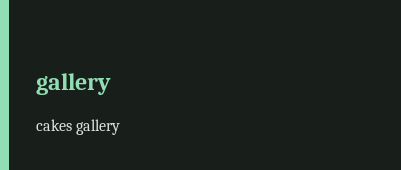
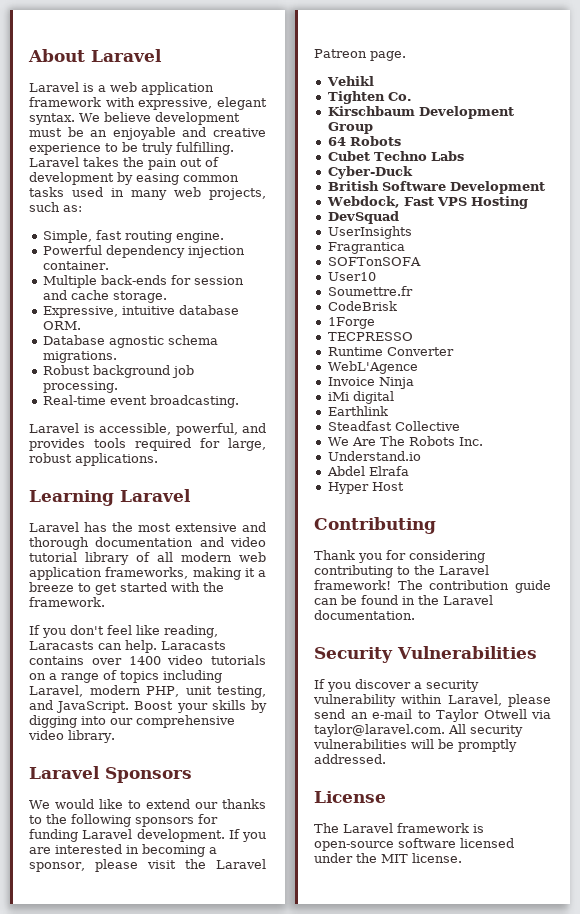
[36,73,111,95] [36,119,121,135] gallery // cakes gallery -> [28,49,162,62] [29,82,214,95] [29,97,267,110] [29,112,240,125] [29,127,266,140] [29,142,234,155] [29,157,219,170] [29,172,239,185] [29,187,266,200] [29,202,82,212] [42,230,224,243] [42,245,245,258] [42,261,109,270] [42,275,244,288] [42,290,167,303] [42,305,239,318] [42,321,81,330] [42,335,218,348] [42,351,117,363] [42,365,194,378] [42,381,118,393] [42,395,239,408] [29,423,266,436] [29,438,266,451] [29,453,158,466] [29,489,191,506] [29,522,266,532] [29,537,266,550] [29,552,266,565] [29,567,266,580] [29,582,224,595] [29,597,105,607] [29,625,218,638] [29,640,226,653] [29,655,266,665] [29,670,222,683] [29,685,266,698] [29,700,267,713] [29,715,235,728] [28,730,115,743] [29,766,192,783] [29,799,266,809] [29,814,218,827] [29,829,266,842] [29,844,217,857] [29,859,266,872] [314,49,406,61] [326,76,374,86] [327,91,412,104] [327,106,514,119] [327,122,373,134] [327,136,401,146] [327,151,464,161] [327,166,413,179] [327,181,545,194] [326,196,528,209] [327,211,399,224] [327,226,412,239] [327,242,405,254] [327,257,421,266] [327,272,376,281] [327,286,413,296] [327,301,397,311] [327,317,375,329] [327,332,413,341] [327,347,454,356] [327,361,418,374] [327,377,414,389] [327,391,394,404] [327,406,388,416] [327,421,460,431] [327,436,483,446] [327,451,421,461] [326,466,409,476] [327,482,404,494] [314,517,436,534] [314,550,485,563] [314,565,489,578] [314,580,551,593] [314,595,493,605] [314,610,415,620] [314,646,537,663] [314,679,479,692] [313,694,551,707] [314,709,551,722] [314,724,523,737] [313,739,517,752] [314,754,386,764] [314,791,386,803] [314,823,484,833] [314,838,514,851] [314,853,462,863] About Laravel // Laravel is a web application framework with expressive, elegant syntax. We believe development must be an enjoyable and creative experience to be truly fulfilling. Laravel takes the pain out of development by easing common tasks used in many web projects, such as: // Simple, fast routing engine. // Powerful dependency injection container. // Multiple back-ends for session and cache storage. // Expressive, intuitive database ORM. // Database agnostic schema migrations. // Robust background job processing. // Real-time event broadcasting. // Laravel is accessible, powerful, and provides tools required for large, robust applications. // Learning Laravel // Laravel has the most extensive and thorough documentation and video tutorial library of all modern web application frameworks, making it a breeze to get started with the framework. // If you don't feel like reading, Laracasts can help. Laracasts contains over 1400 video tutorials on a range of topics including Laravel, modern PHP, unit testing, and JavaScript. Boost your skills by digging into our comprehensive video library. // Laravel Sponsors // We would like to extend our thanks to the following sponsors for funding Laravel development. If you are interested in becoming a sponsor, please visit the Laravel Patreon page. // Vehikl // Tighten Co. // Kirschbaum Development Group // 64 Robots // Cubet Techno Labs // Cyber-Duck // British Software Development // Webdock, Fast VPS Hosting // DevSquad // UserInsights // Fragrantica // SOFTonSOFA // User10 // Soumettre.fr // CodeBrisk // 1Forge // TECPRESSO // Runtime Converter // WebL'Agence // Invoice Ninja // iMi digital // Earthlink // Steadfast Collective // We Are The Robots Inc. // Understand.io // Abdel Elrafa // Hyper Host // Contributing // Thank you for considering contributing to the Laravel framework! The contribution guide can be found in the Laravel documentation. // Security Vulnerabilities // If you discover a security vulnerability within Laravel, please send an e-mail to Taylor Otwell via taylor@laravel.com. All security vulnerabilities will be promptly addressed. // License // The Laravel framework is open-source software licensed under the MIT license.

